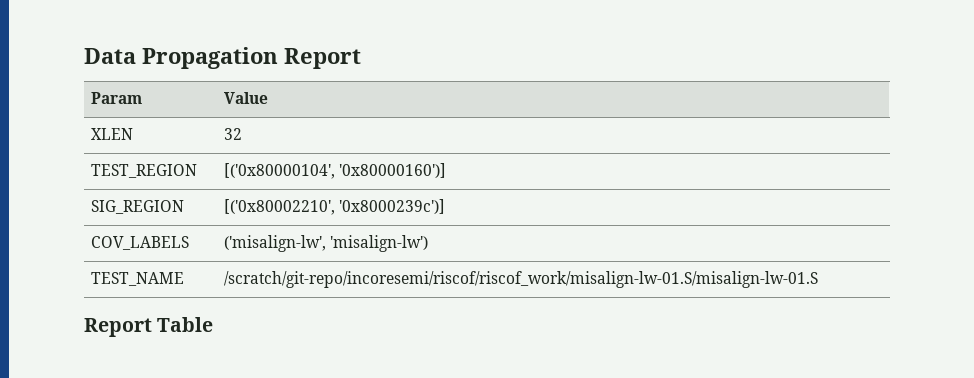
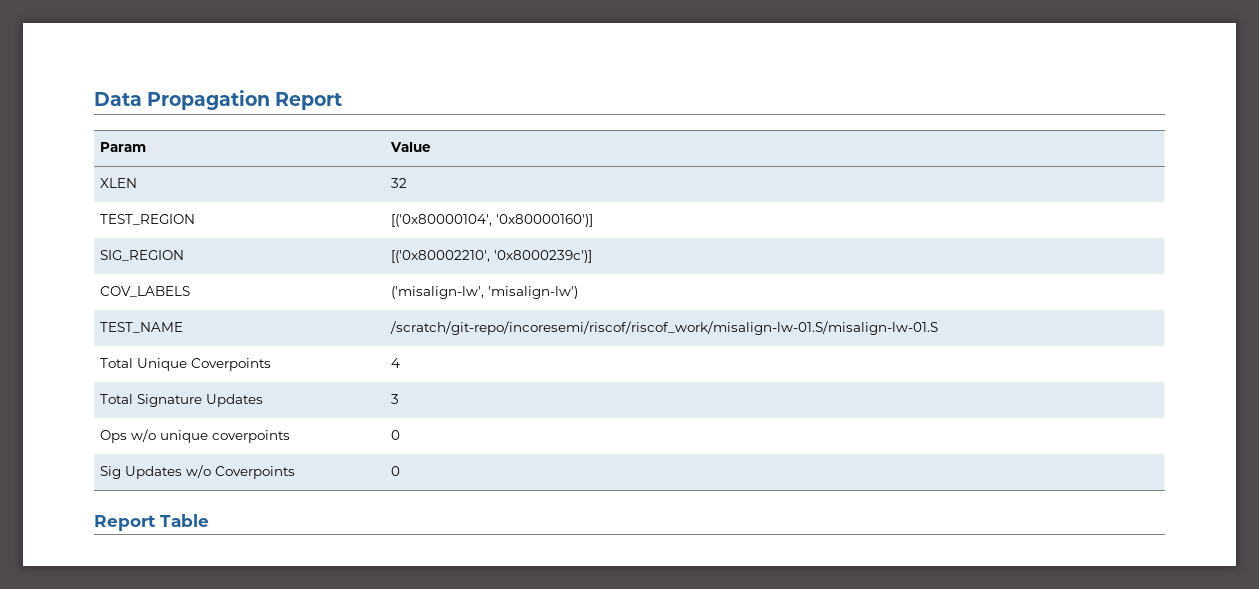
(818, 279) none -> [99,358,271,371] [390,358,400,368] [99,394,263,407] [390,394,399,404] [99,429,290,443] [390,430,400,440] [99,465,295,479] [390,466,400,476] // Total Unique Coverpoints | 4 // Total Signature Updates | 3 // Ops w/o unique coverpoints | 0 // Sig Updates w/o Coverpoints | 0

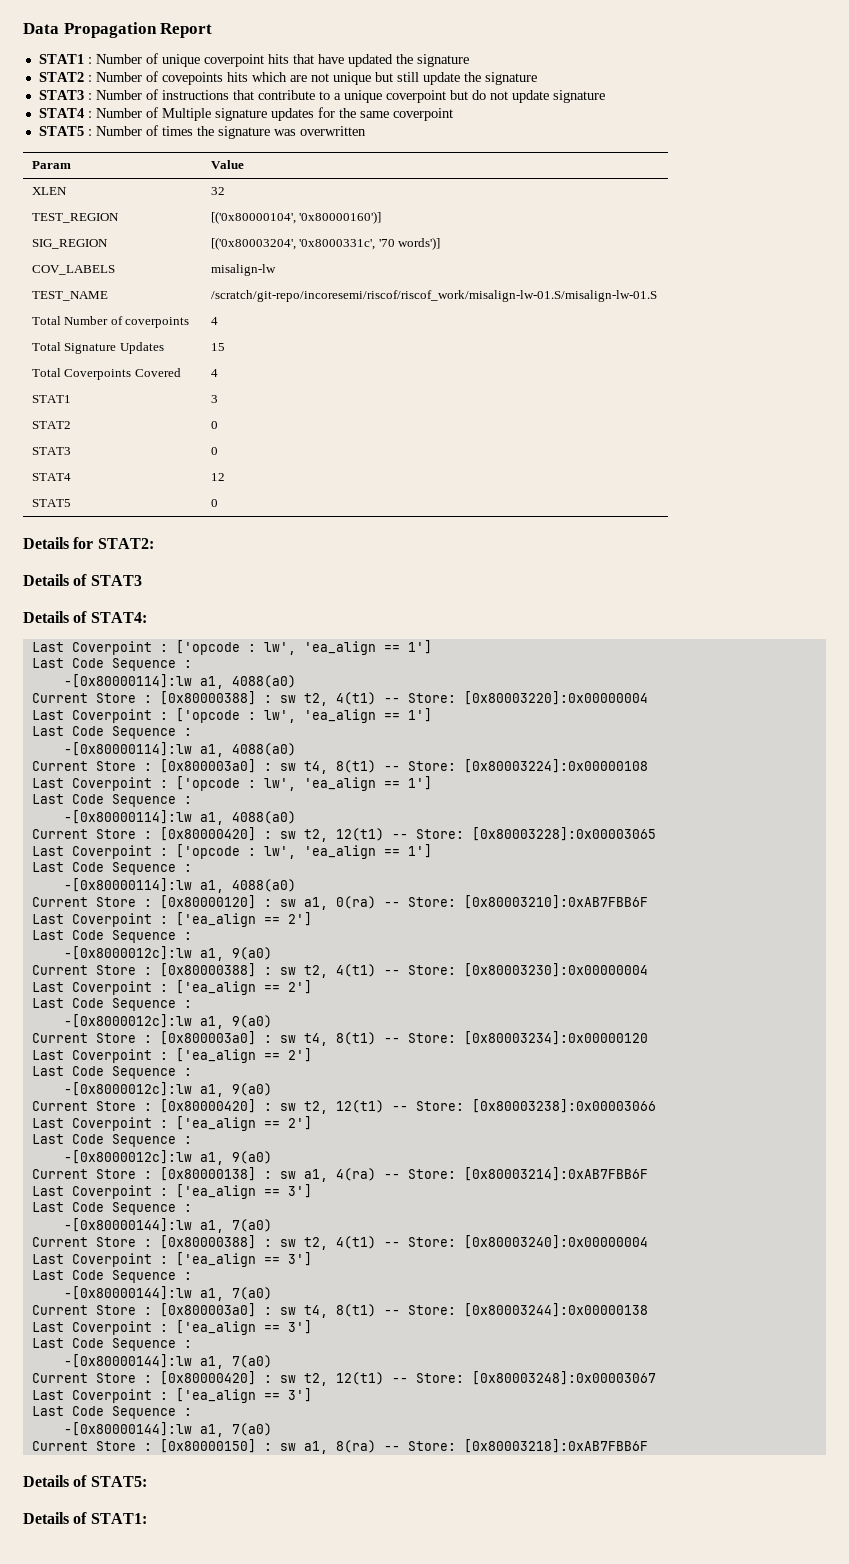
(343, 101) none -> [38,53,469,67] [38,71,537,85] [38,89,605,103] [38,107,453,121] [38,125,366,139] // STAT1 : Number of unique coverpoint hits that have updated the signature // STAT2 : Number of covepoints hits which are not unique but still update the signature // STAT3 : Number of instructions that contribute to a unique coverpoint but do not update signature // STAT4 : Number of Multiple signature updates for the same coverpoint // STAT5 : Number of times the signature was overwritten
[390,250,592,263] [('0x80002210', '0x8000239c')] -> [210,237,441,250] [('0x80003204', '0x8000331c', '70 words')]
[390,286,578,299] ('misalign-lw', 'misalign-lw') -> [210,264,276,276] misalign-lw
[136,358,271,371] Unique Coverpoints -> [64,316,190,328] Number of coverpoints
[390,394,399,404] [99,429,290,443] [390,430,400,440] [99,465,295,479] [390,466,400,476] [94,514,209,531] 3 // Ops w/o unique coverpoints | 0 // Sig Updates w/o Coverpoints | 0 // Report Table -> [210,343,225,351] [31,368,181,380] [210,369,218,377] [31,395,71,403] [210,395,218,403] [31,421,71,429] [210,421,218,429] [31,447,71,455] [210,447,218,455] [31,473,71,481] [210,473,225,481] [31,499,71,507] [210,499,218,507] [23,537,154,549] [23,574,142,586] [23,611,147,623] [31,640,432,655] [31,658,192,671] [63,674,296,689] [31,691,648,706] [31,708,432,723] [31,726,192,739] [63,742,296,757] [31,759,648,774] [31,776,432,791] [31,794,192,807] [63,810,296,825] [31,827,656,842] [31,844,432,859] [31,862,192,875] [63,878,296,893] [31,895,648,910] [31,912,312,927] [31,930,192,943] [63,946,272,961] [31,963,648,978] [31,980,312,995] [31,998,192,1011] [63,1014,272,1029] [31,1031,648,1046] [31,1048,312,1063] [31,1066,192,1079] [63,1082,272,1097] [31,1099,656,1114] [31,1116,312,1131] [31,1134,192,1147] [63,1150,272,1165] [31,1167,648,1182] [31,1184,312,1199] [31,1202,192,1215] [63,1218,272,1233] [31,1235,648,1250] [31,1252,312,1267] [31,1270,192,1283] [63,1286,272,1301] [31,1303,648,1318] [31,1320,312,1335] [31,1338,192,1351] [63,1354,272,1369] [31,1371,656,1386] [31,1388,312,1403] [31,1406,192,1419] [63,1422,272,1437] [31,1439,648,1454] [23,1475,147,1487] [23,1512,147,1524] 15 // Total Coverpoints Covered | 4 // STAT1 | 3 // STAT2 | 0 // STAT3 | 0 // STAT4 | 12 // STAT5 | 0 // Details for STAT2: // Details of STAT3 // Details of STAT4: // Last Coverpoint : ['opcode : lw', 'ea_align == 1'] // Last Code Sequence : // -[0x80000114]:lw a1, 4088(a0) // Current Store : [0x80000388] : sw t2, 4(t1) -- Store: [0x80003220]:0x00000004 // Last Coverpoint : ['opcode : lw', 'ea_align == 1'] // Last Code Sequence : // -[0x80000114]:lw a1, 4088(a0) // Current Store : [0x800003a0] : sw t4, 8(t1) -- Store: [0x80003224]:0x00000108 // Last Coverpoint : ['opcode : lw', 'ea_align == 1'] // Last Code Sequence : // -[0x80000114]:lw a1, 4088(a0) // Current Store : [0x80000420] : sw t2, 12(t1) -- Store: [0x80003228]:0x00003065 // Last Coverpoint : ['opcode : lw', 'ea_align == 1'] // Last Code Sequence : // -[0x80000114]:lw a1, 4088(a0) // Current Store : [0x80000120] : sw a1, 0(ra) -- Store: [0x80003210]:0xAB7FBB6F // Last Coverpoint : ['ea_align == 2'] // Last Code Sequence : // -[0x8000012c]:lw a1, 9(a0) // Current Store : [0x80000388] : sw t2, 4(t1) -- Store: [0x80003230]:0x00000004 // Last Coverpoint : ['ea_align == 2'] // Last Code Sequence : // -[0x8000012c]:lw a1, 9(a0) // Current Store : [0x800003a0] : sw t4, 8(t1) -- Store: [0x80003234]:0x00000120 // Last Coverpoint : ['ea_align == 2'] // Last Code Sequence : // -[0x8000012c]:lw a1, 9(a0) // Current Store : [0x80000420] : sw t2, 12(t1) -- Store: [0x80003238]:0x00003066 // Last Coverpoint : ['ea_align == 2'] // Last Code Sequence : // -[0x8000012c]:lw a1, 9(a0) // Current Store : [0x80000138] : sw a1, 4(ra) -- Store: [0x80003214]:0xAB7FBB6F // Last Coverpoint : ['ea_align == 3'] // Last Code Sequence : // -[0x80000144]:lw a1, 7(a0) // Current Store : [0x80000388] : sw t2, 4(t1) -- Store: [0x80003240]:0x00000004 // Last Coverpoint : ['ea_align == 3'] // Last Code Sequence : // -[0x80000144]:lw a1, 7(a0) // Current Store : [0x800003a0] : sw t4, 8(t1) -- Store: [0x80003244]:0x00000138 // Last Coverpoint : ['ea_align == 3'] // Last Code Sequence : // -[0x80000144]:lw a1, 7(a0) // Current Store : [0x80000420] : sw t2, 12(t1) -- Store: [0x80003248]:0x00003067 // Last Coverpoint : ['ea_align == 3'] // Last Code Sequence : // -[0x80000144]:lw a1, 7(a0) // Current Store : [0x80000150] : sw a1, 8(ra) -- Store: [0x80003218]:0xAB7FBB6F // Details of STAT5: // Details of STAT1:

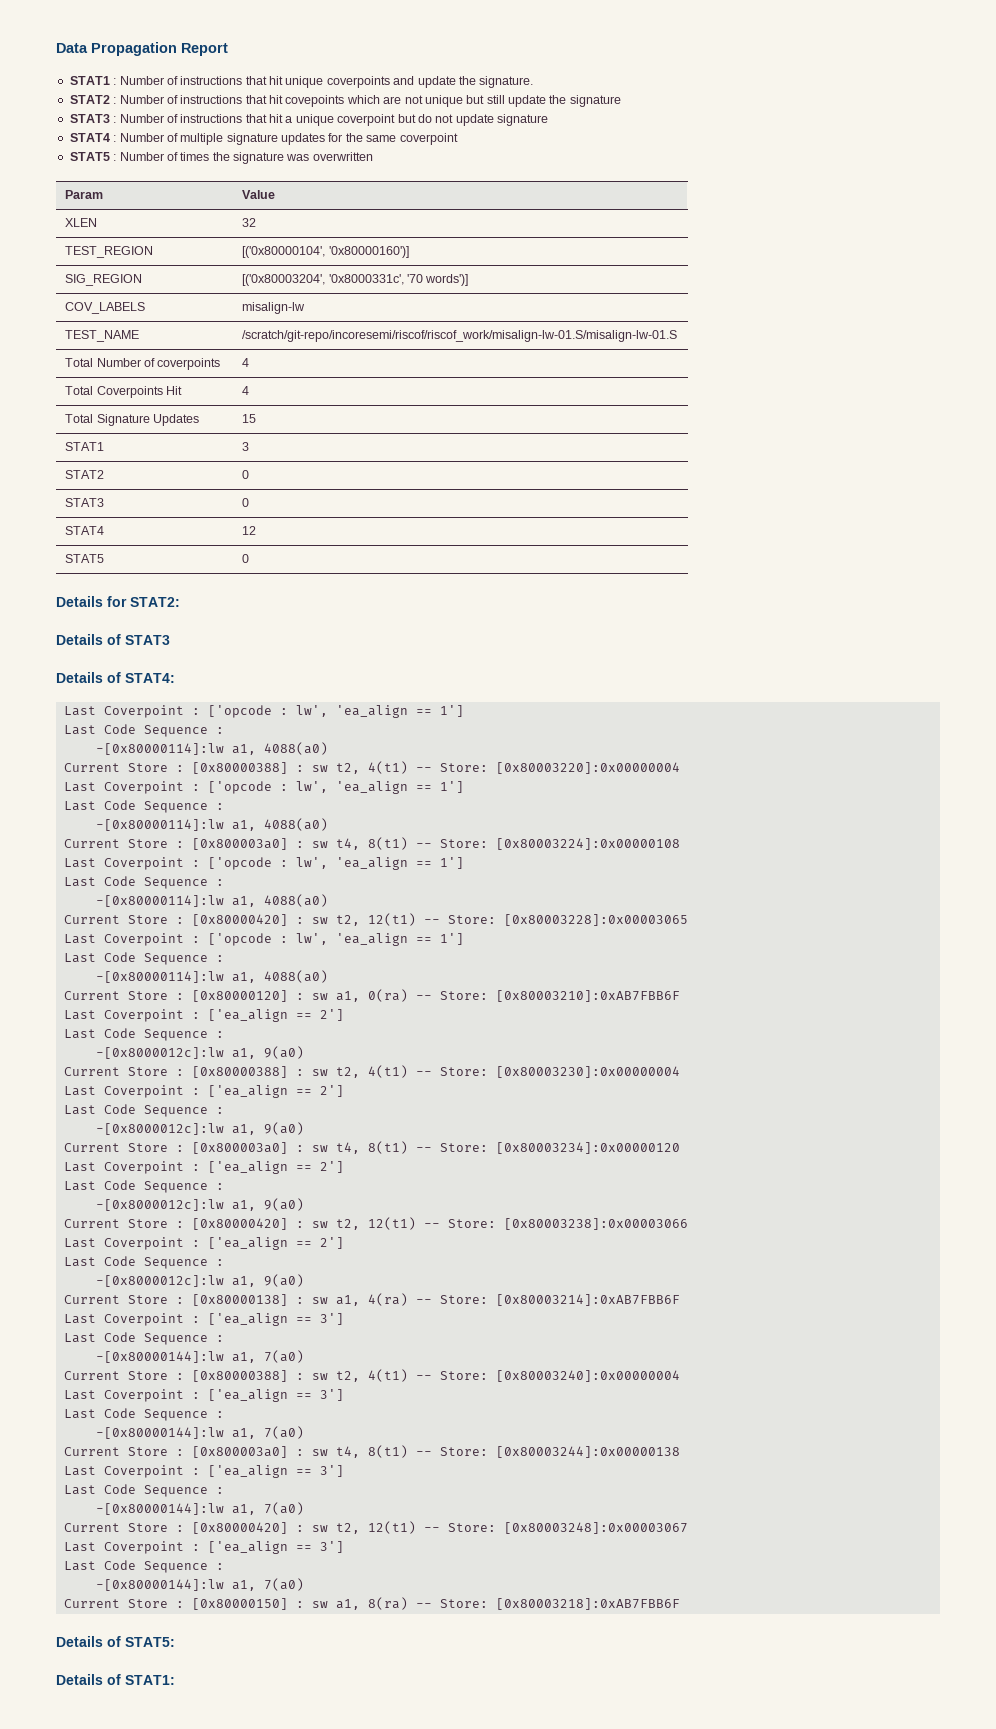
[161,54,469,67] unique coverpoint hits that have updated the signature -> [180,76,534,88] instructions that hit unique coverpoints and update the signature.
[161,72,248,85] covepoints hits -> [180,95,345,107] instructions that hit covepoints
[257,90,330,100] contribute to -> [269,114,283,123] hit
[161,108,211,121] Multiple -> [180,133,224,145] multiple
(218, 321) none -> [65,386,182,398] [242,386,250,395] // Total Coverpoints Hit | 4
[31,368,181,380] [210,369,218,377] // Total Coverpoints Covered | 4 -> (257, 418) none

